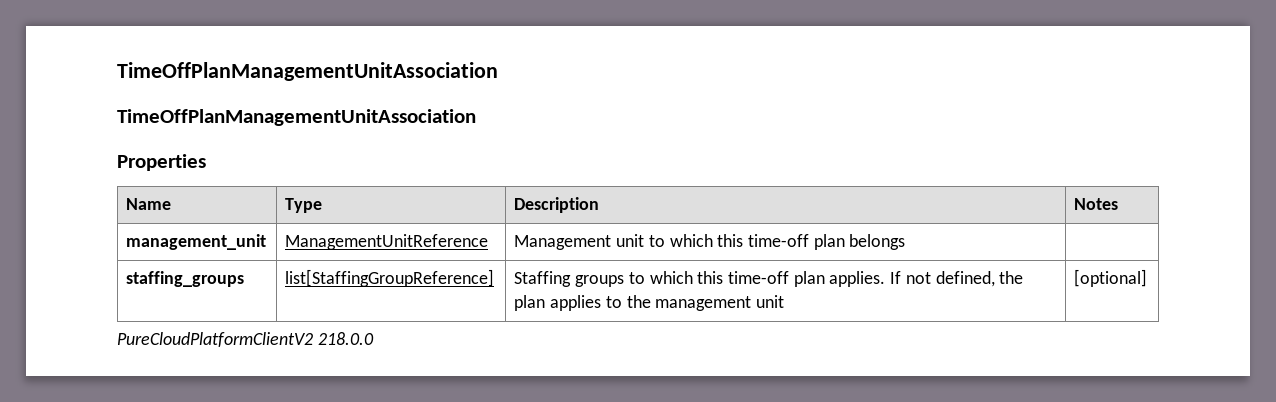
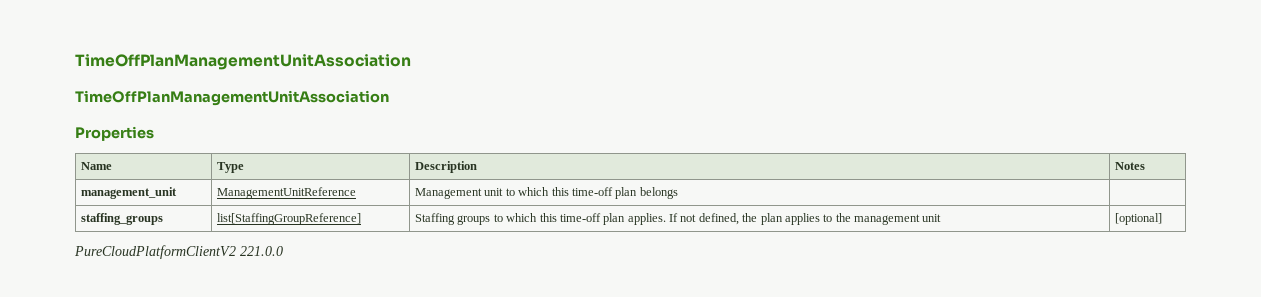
[317,332,374,345] 218.0.0 -> [240,246,283,256] 221.0.0

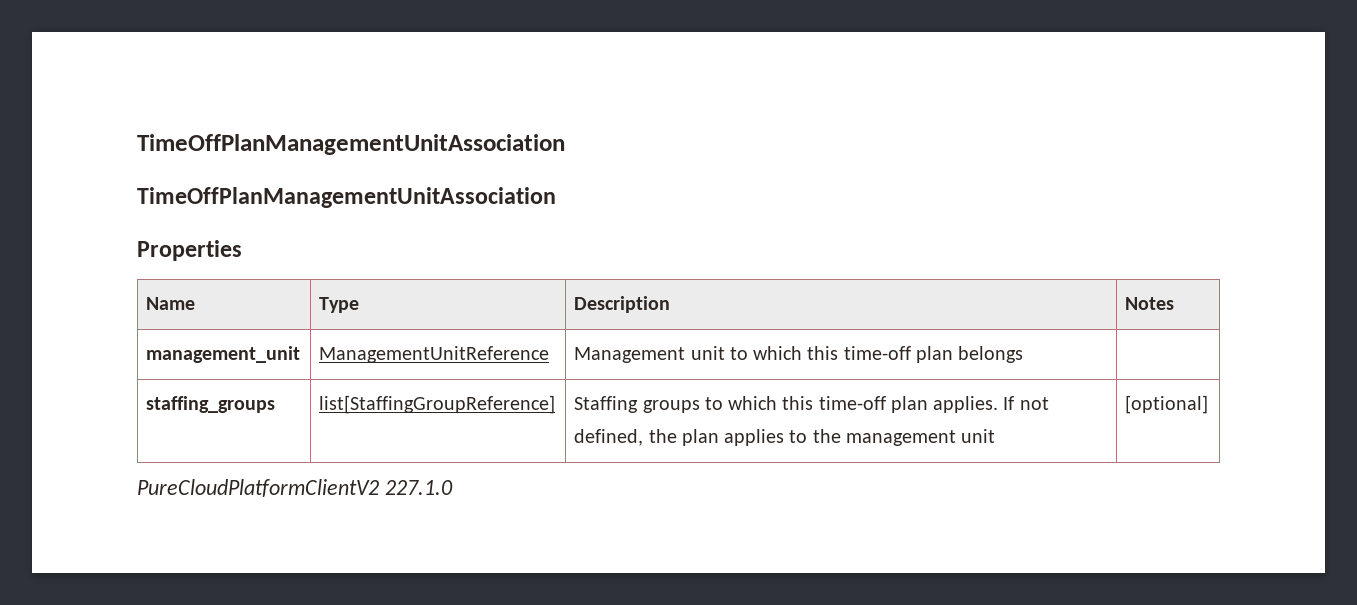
[240,246,283,256] 221.0.0 -> [384,480,453,495] 227.1.0

